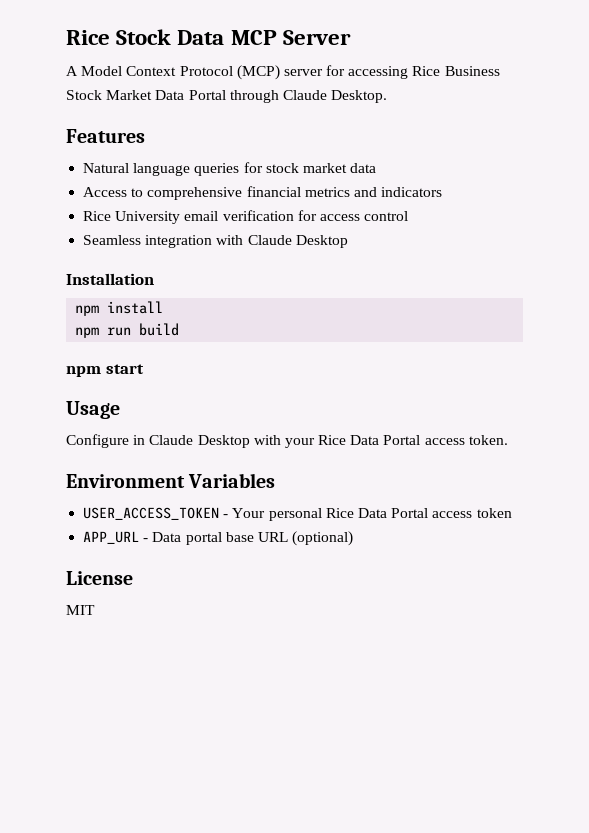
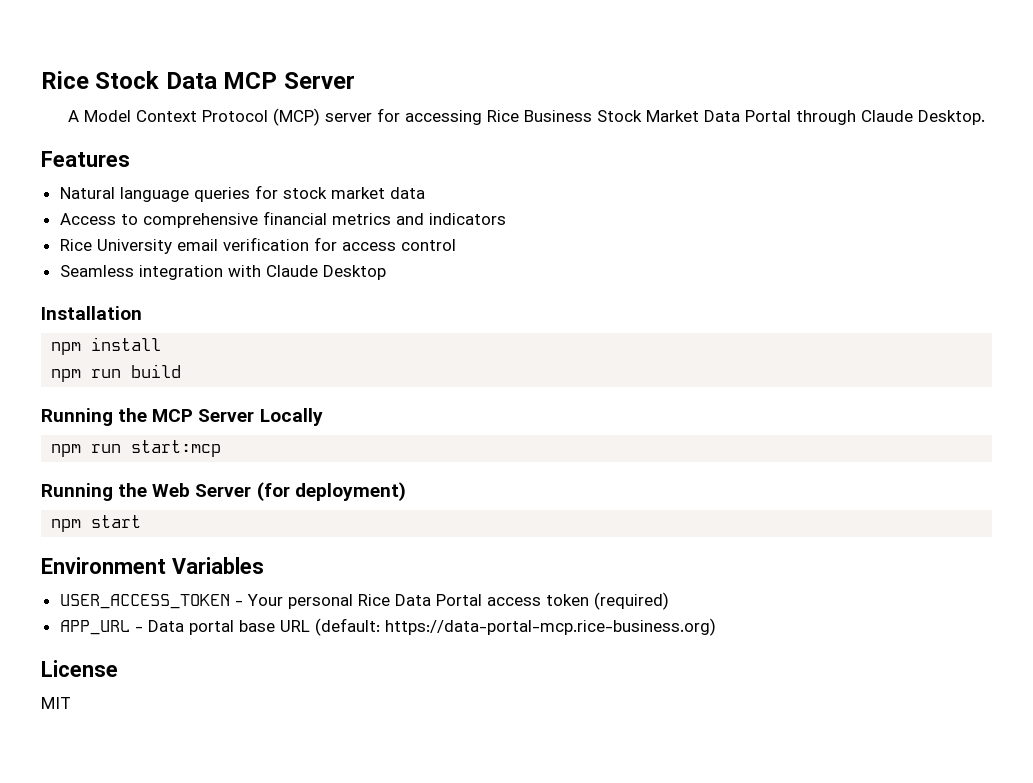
[66,364,144,377] [66,401,120,419] [66,434,508,448] npm start // Usage // Configure in Claude Desktop with your Rice Data Portal access token. -> [41,408,323,426] [51,440,222,457] [41,482,406,501] [51,515,142,532] Running the MCP Server Locally // npm run start:mcp // Running the Web Server (for deployment) // npm start
(512, 513) none -> [593,592,669,610] (required)
[292,531,354,546] (optional) -> [314,618,716,636] (default: https://data-portal-mcp.rice-business.org)

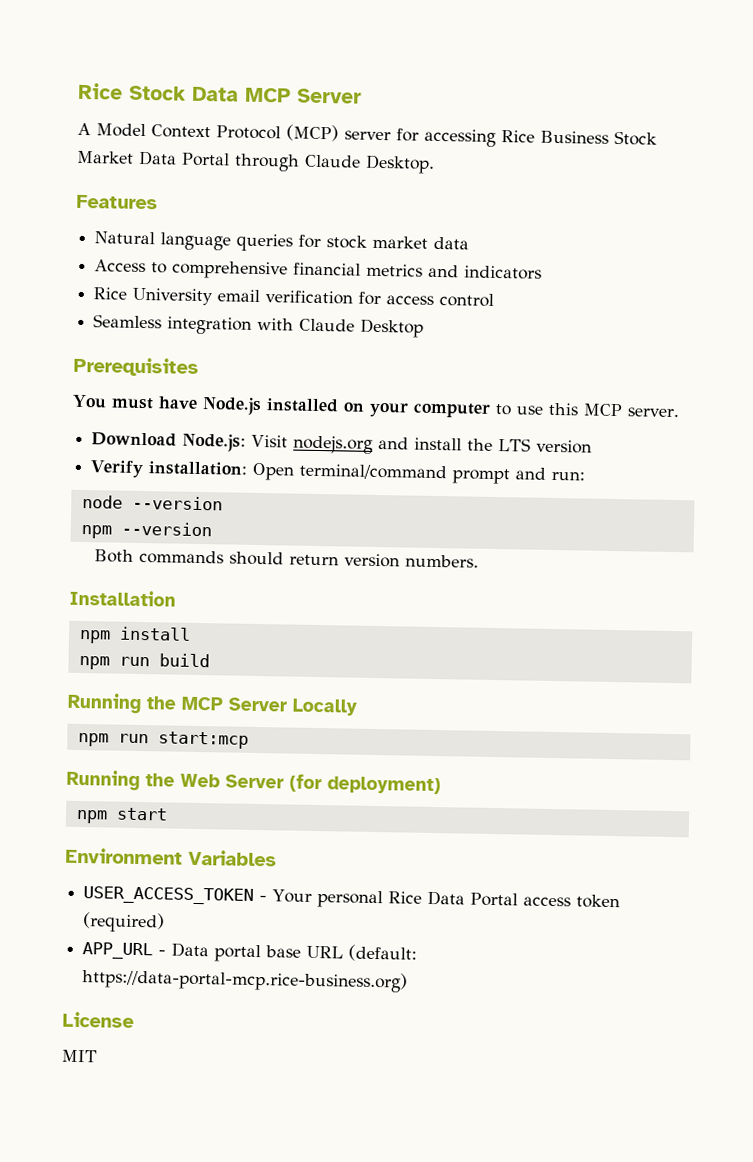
(386, 272) none -> [73,356,199,377] [72,394,679,418] [91,432,593,454] [90,460,586,485] [81,494,223,511] [80,521,212,539] [93,549,479,568] // Prerequisites // You must have Node.js installed on your computer to use this MCP server. // Download Node.js: Visit nodejs.org and install the LTS version // Verify installation: Open terminal/command prompt and run: // node --version // npm --version // Both commands should return version numbers.

